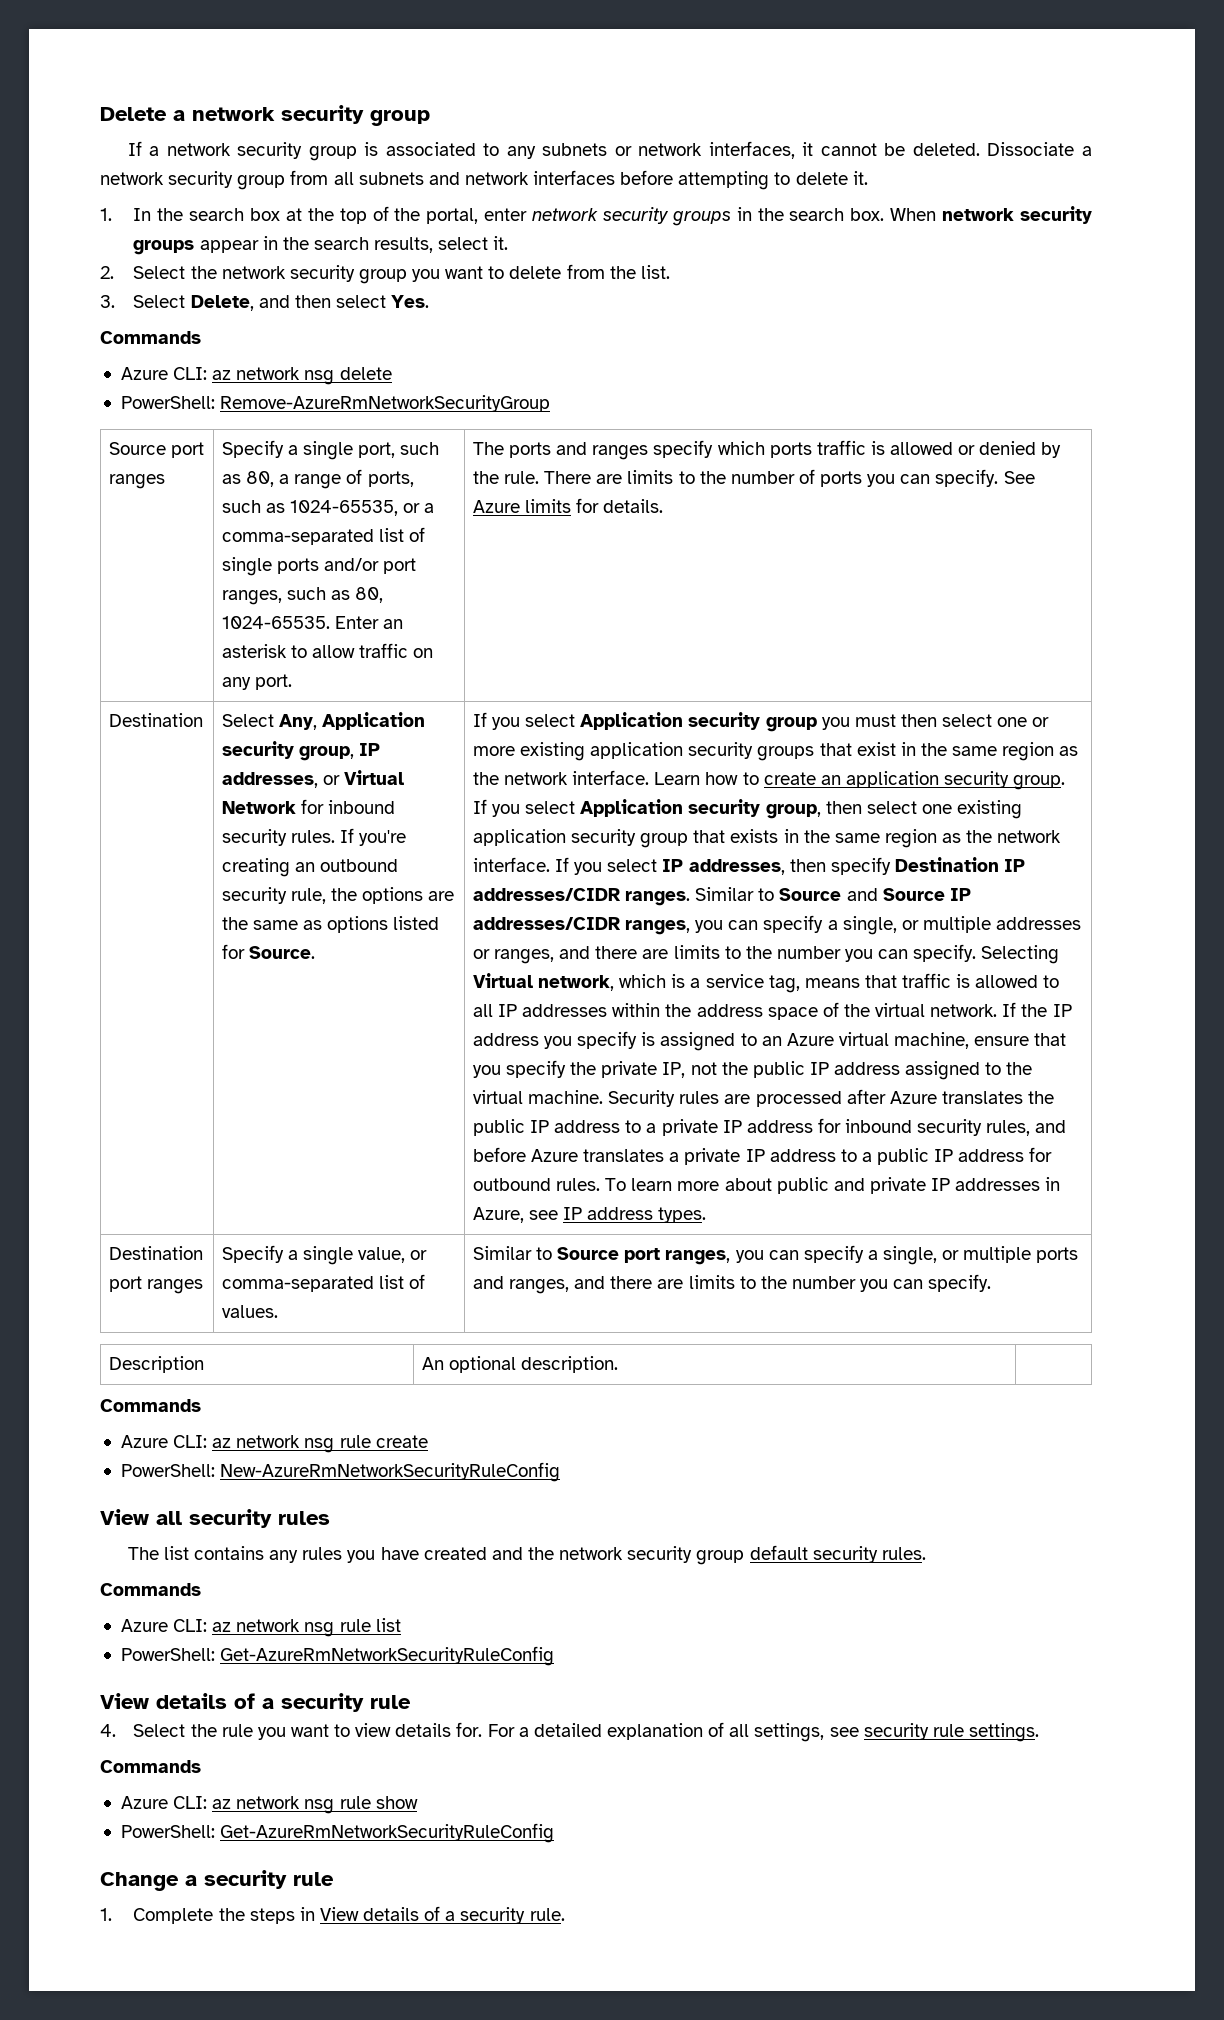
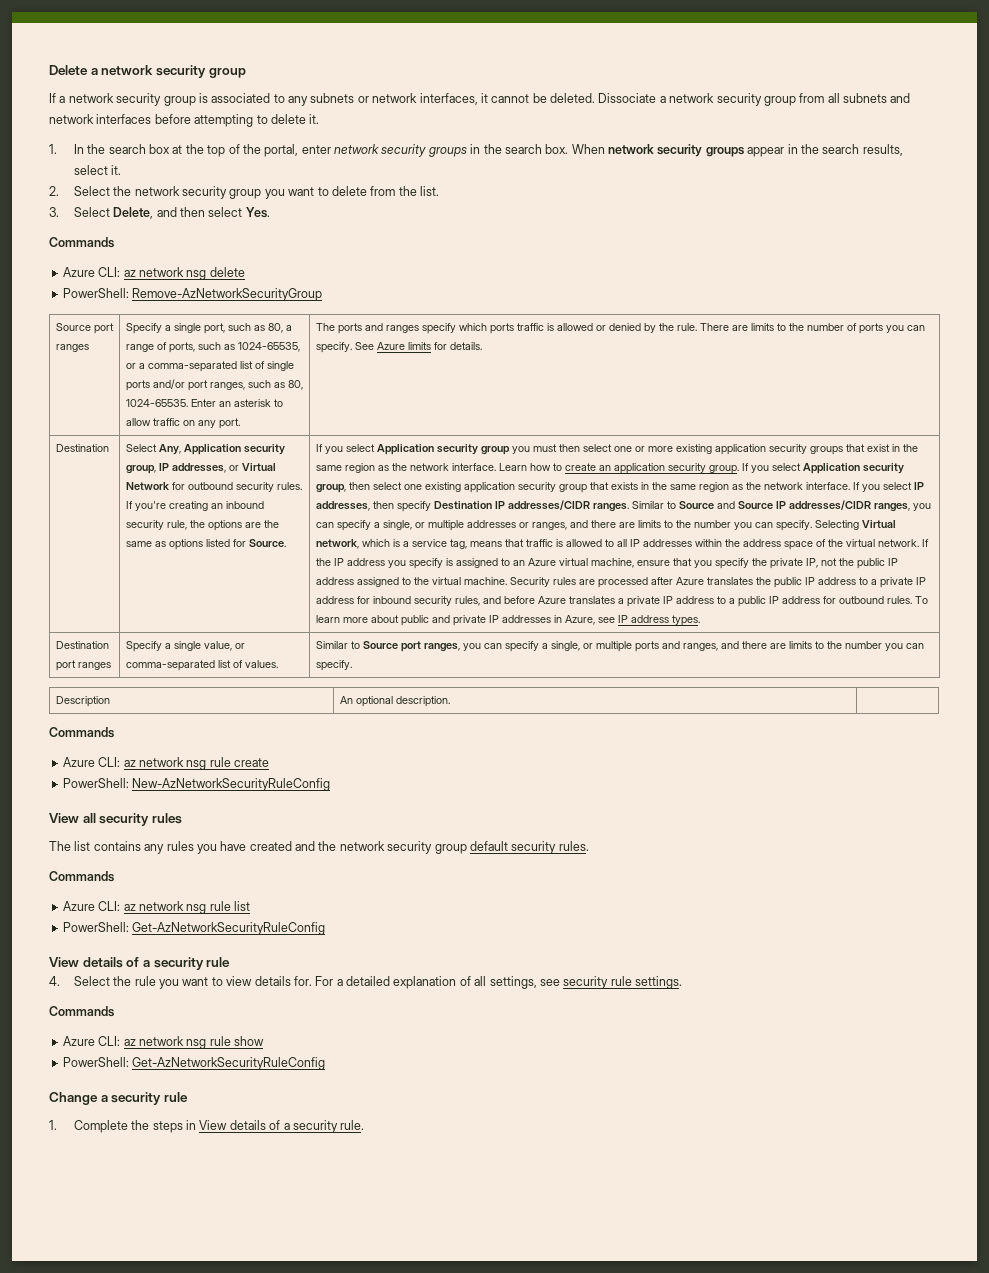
[220,395,551,412] Remove-AzureRmNetworkSecurityGroup -> [132,288,323,301] Remove-AzNetworkSecurityGroup
[328,800,396,814] inbound -> [187,482,233,490] outbound
[320,859,399,872] outbound -> [225,501,264,509] inbound
[220,1462,561,1482] New-AzureRmNetworkSecurityRuleConfig -> [132,778,331,791] New-AzNetworkSecurityRuleConfig
[220,1646,555,1666] Get-AzureRmNetworkSecurityRuleConfig -> [132,922,326,935] Get-AzNetworkSecurityRuleConfig
[220,1823,555,1843] Get-AzureRmNetworkSecurityRuleConfig -> [132,1057,326,1070] Get-AzNetworkSecurityRuleConfig

